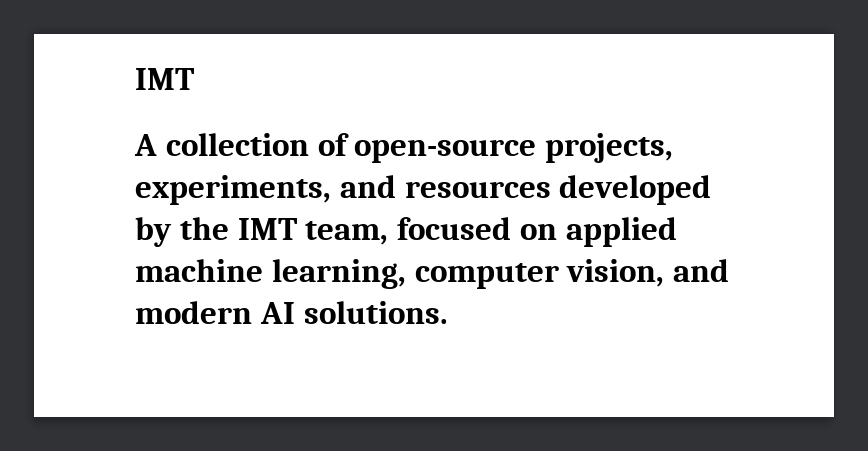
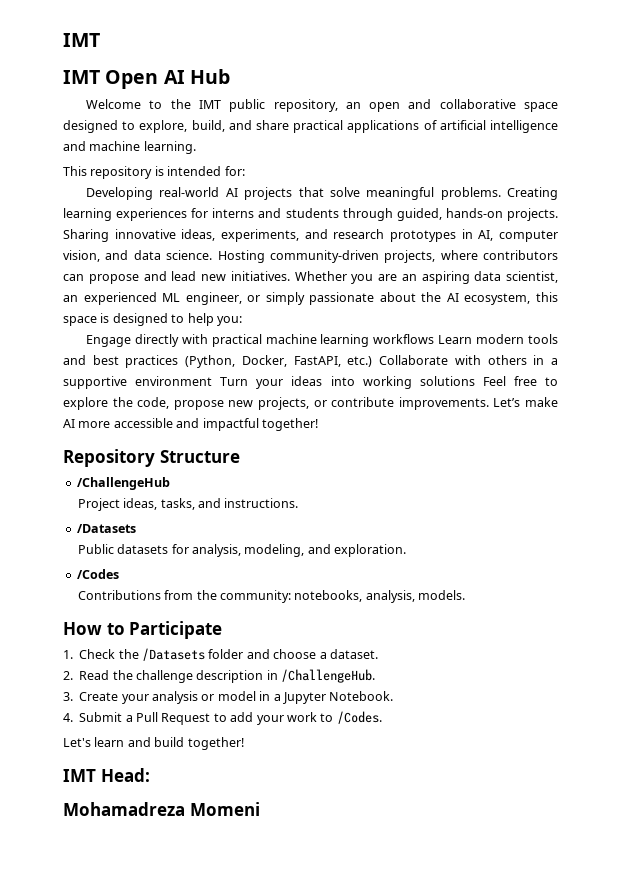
[134,133,674,163] [135,175,712,205] [135,217,677,247] [135,259,730,289] [135,301,448,324] A collection of open-source projects, experiments, and resources developed by the IMT team, focused on applied machine learning, computer vision, and modern AI solutions. -> [63,69,230,89] [86,99,558,112] [63,120,558,133] [63,141,196,154] [63,166,245,179] [86,187,558,200] [63,208,558,221] [63,229,558,242] [63,250,558,263] [63,271,558,284] [63,292,558,305] [63,313,242,326] [86,334,558,347] [63,355,559,368] [63,376,559,389] [63,397,558,410] [63,418,318,431] [63,449,240,467] [76,477,170,490] [77,498,299,511] [76,524,136,533] [77,544,407,557] [76,569,119,579] [77,590,466,603] [63,621,223,639] [63,648,378,661] [63,669,376,683] [63,691,394,704] [63,711,382,725] [63,737,244,750] [63,768,150,782] [63,802,260,816] IMT Open AI Hub // Welcome to the IMT public repository, an open and collaborative space designed to explore, build, and share practical applications of artificial intelligence and machine learning. // This repository is intended for: // Developing real-world AI projects that solve meaningful problems. Creating learning experiences for interns and students through guided, hands-on projects. Sharing innovative ideas, experiments, and research prototypes in AI, computer vision, and data science. Hosting community-driven projects, where contributors can propose and lead new initiatives. Whether you are an aspiring data scientist, an experienced ML engineer, or simply passionate about the AI ecosystem, this space is designed to help you: // Engage directly with practical machine learning workflows Learn modern tools and best practices (Python, Docker, FastAPI, etc.) Collaborate with others in a supportive environment Turn your ideas into working solutions Feel free to explore the code, propose new projects, or contribute improvements. Let’s make AI more accessible and impactful together! // Repository Structure // /ChallengeHub // Project ideas, tasks, and instructions. // /Datasets // Public datasets for analysis, modeling, and exploration. // /Codes // Contributions from the community: notebooks, analysis, models. // How to Participate // 1. Check the /Datasets folder and choose a dataset. // 2. Read the challenge description in /ChallengeHub. // 3. Create your analysis or model in a Jupyter Notebook. // 4. Submit a Pull Request to add your work to /Codes. // Let's learn and build together! // IMT Head: // Mohamadreza Momeni

